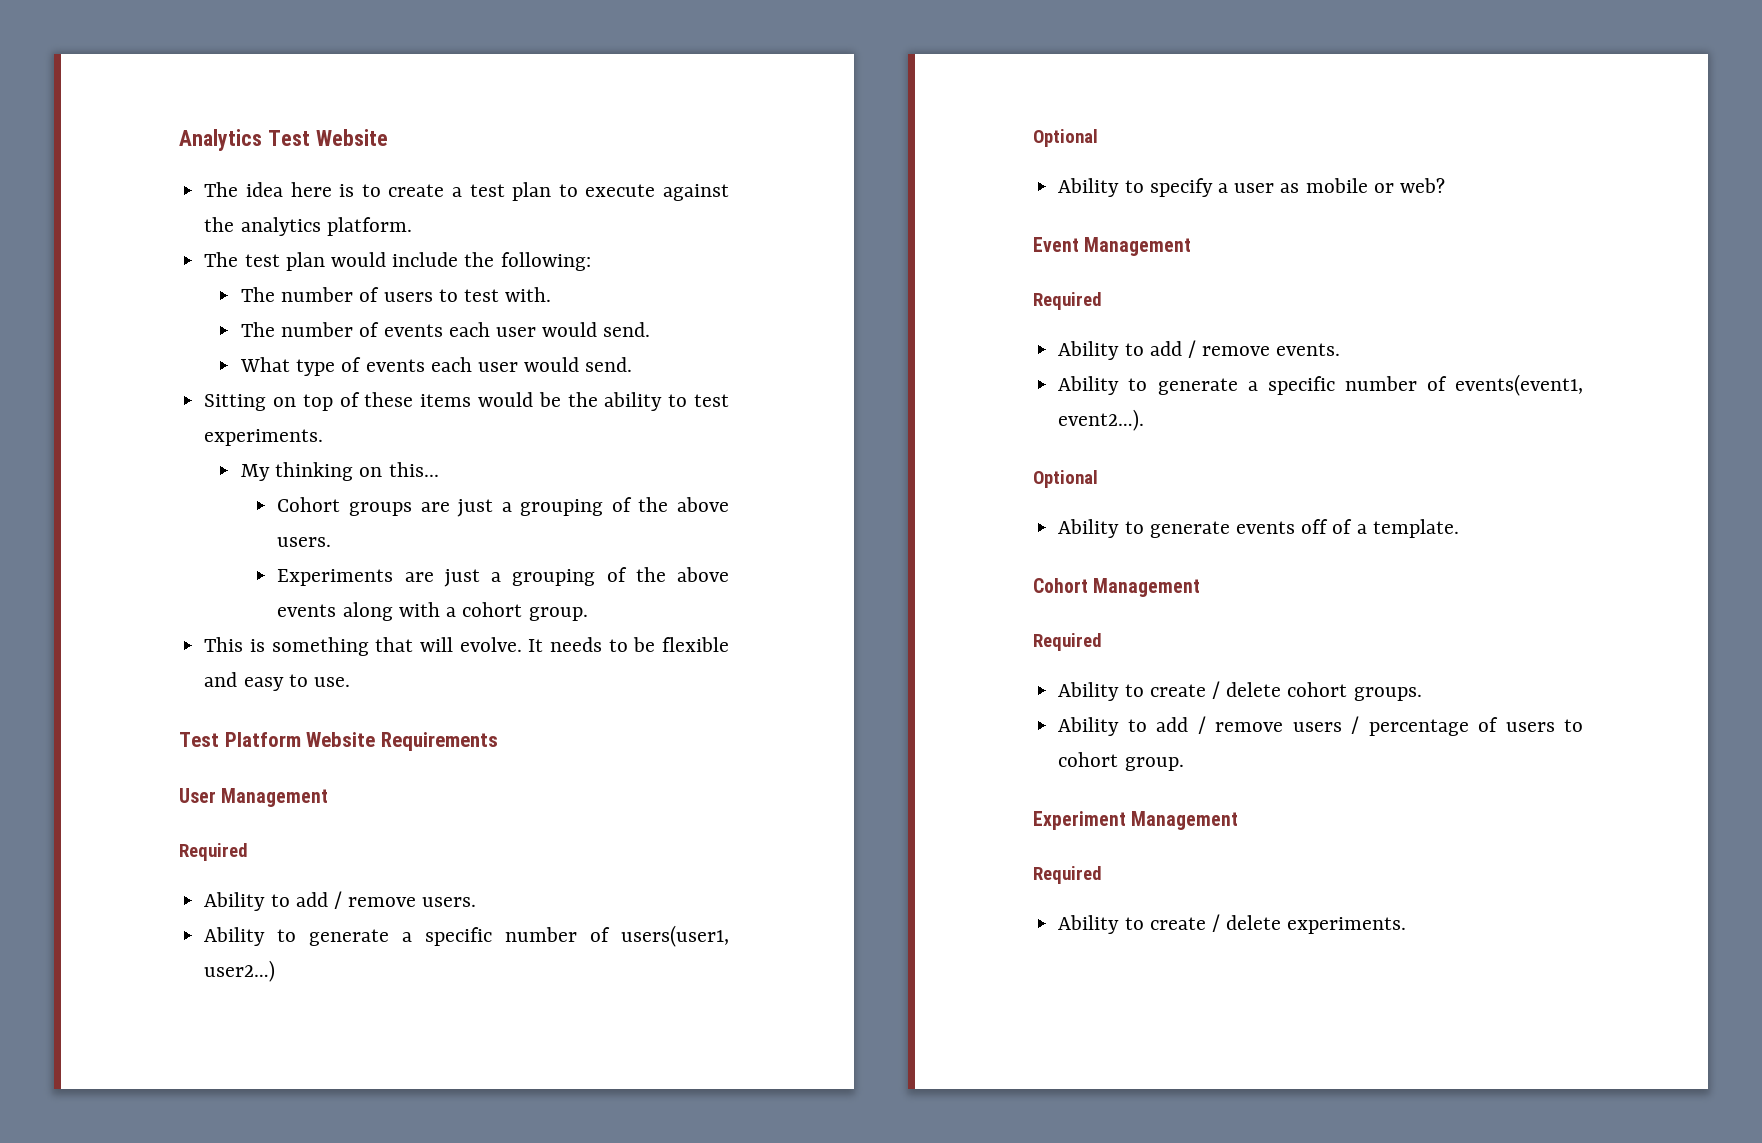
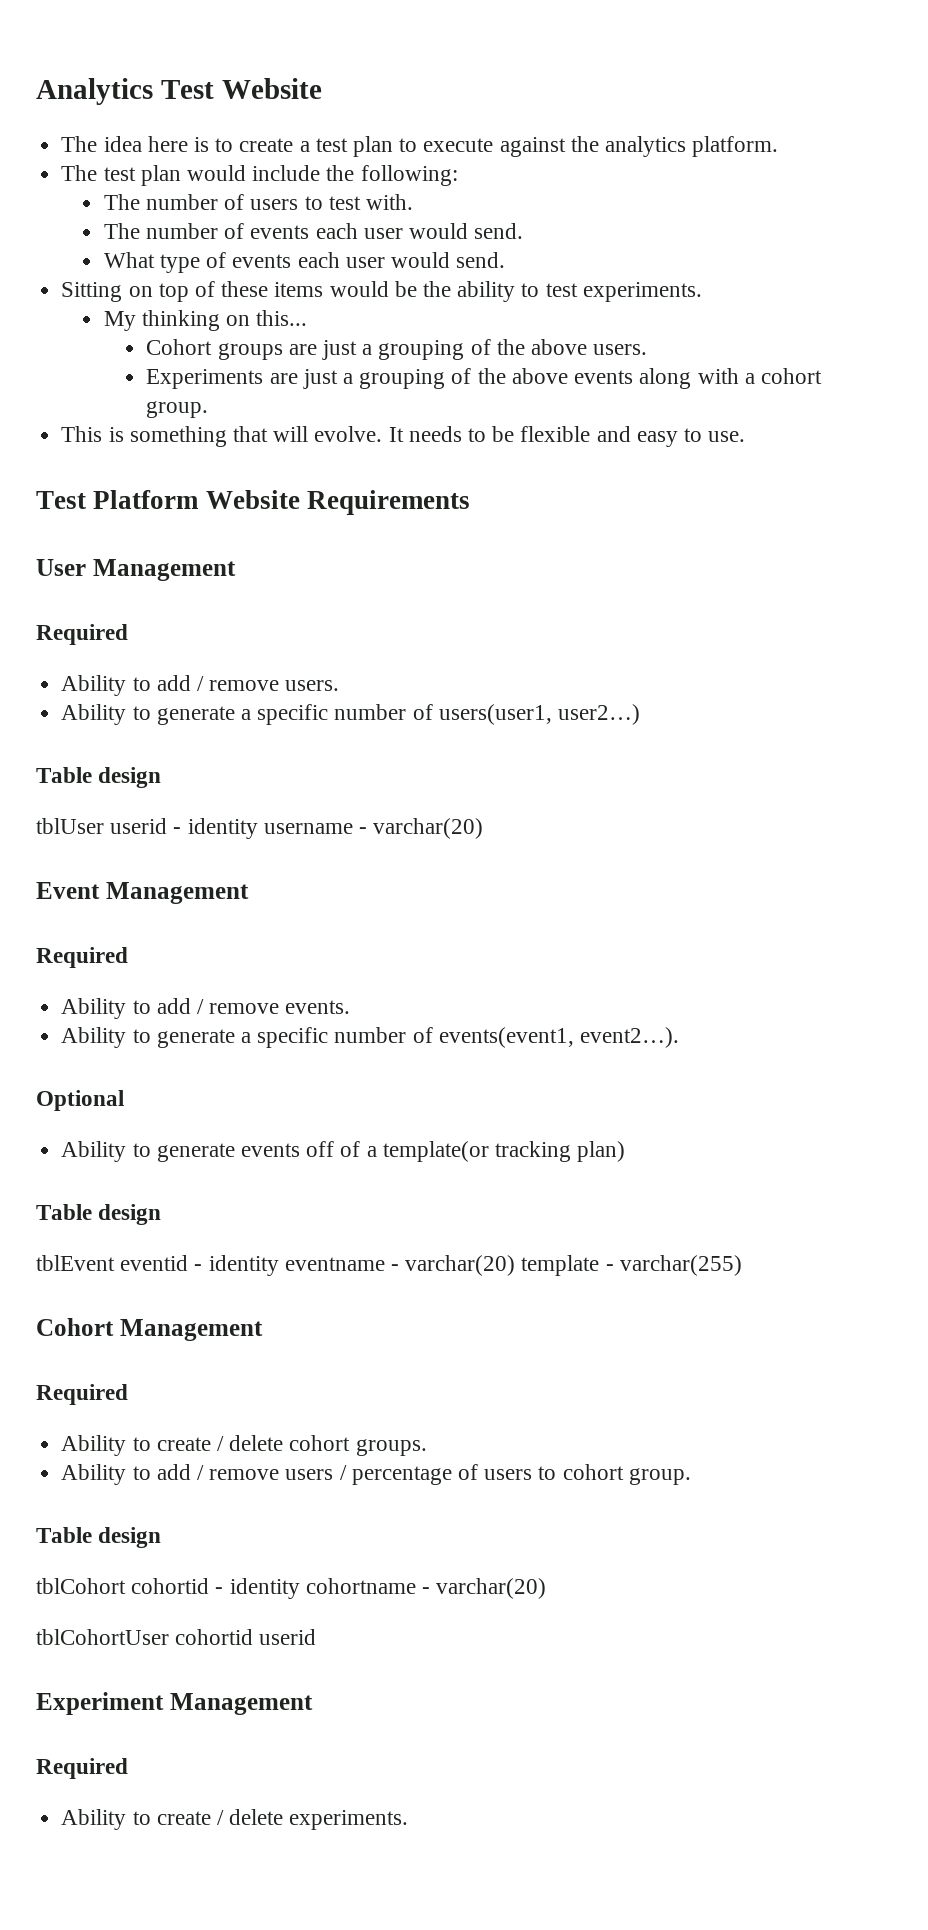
[1033,129,1098,147] [1058,178,1445,197] Optional // Ability to specify a user as mobile or web? -> [36,767,162,788] [36,818,484,839] Table design // tblUser userid - identity username - varchar(20)
[1372,519,1459,538] template. -> [382,1141,626,1162] [36,1204,162,1225] [36,1255,742,1276] template(or tracking plan) // Table design // tblEvent eventid - identity eventname - varchar(20) template - varchar(255)
(1184, 764) none -> [36,1527,162,1548] [36,1578,547,1599] [36,1629,317,1645] // Table design // tblCohort cohortid - identity cohortname - varchar(20) // tblCohortUser cohortid userid

